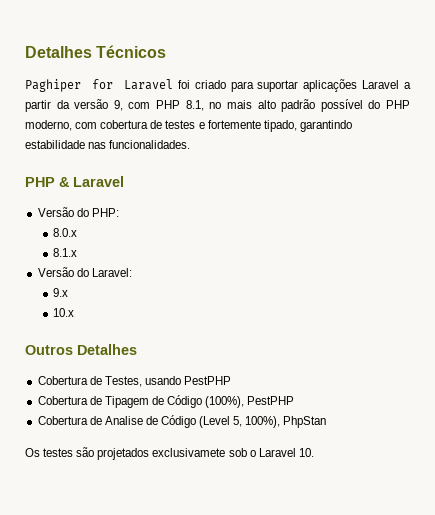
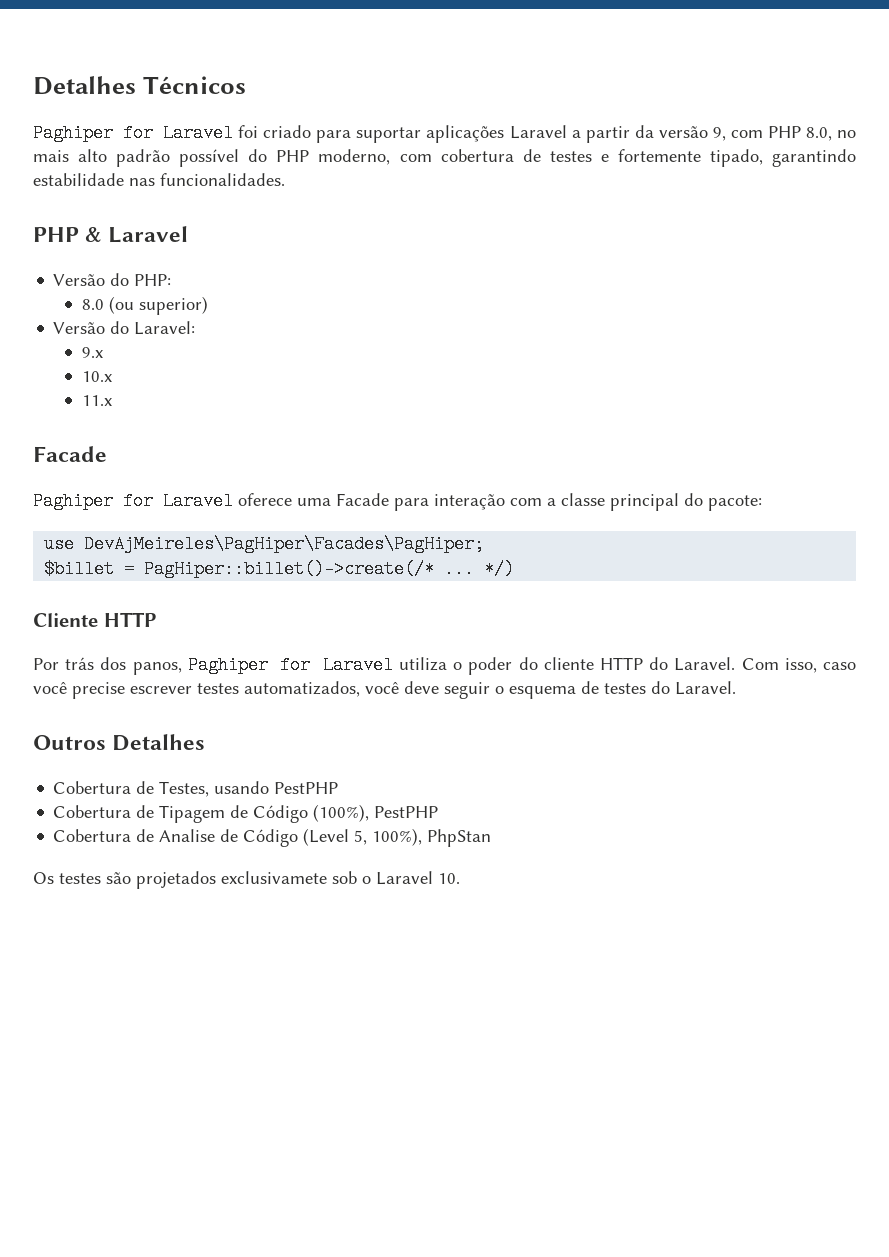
[185,100,204,111] 8.1, -> [805,127,832,141] 8.0,
[53,228,78,237] [53,248,78,257] 8.0.x // 8.1.x -> [81,296,208,315] 8.0 (ou superior)
(75, 312) none -> [81,395,112,406] [33,446,107,462] [33,492,762,511] [44,535,485,553] [44,560,515,578] [33,612,156,627] [33,656,857,675] [33,681,736,699] // 11.x // Facade // Paghiper for Laravel oferece uma Facade para interação com a classe principal do pacote: // use DevAjMeireles\PagHiper\Facades\PagHiper; // $billet = PagHiper::billet()->create(/* ... */) // Cliente HTTP // Por trás dos panos, Paghiper for Laravel utiliza o poder do cliente HTTP do Laravel. Com isso, caso você precise escrever testes automatizados, você deve seguir o esquema de testes do Laravel.

